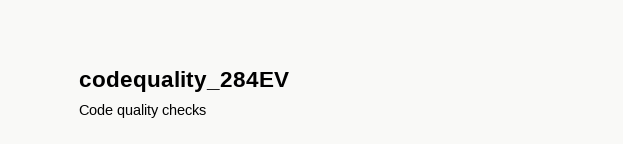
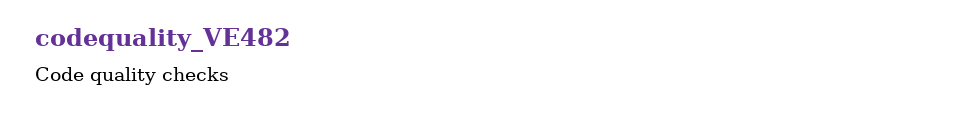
[79,71,289,92] codequality_284EV -> [35,28,291,52] codequality_VE482

